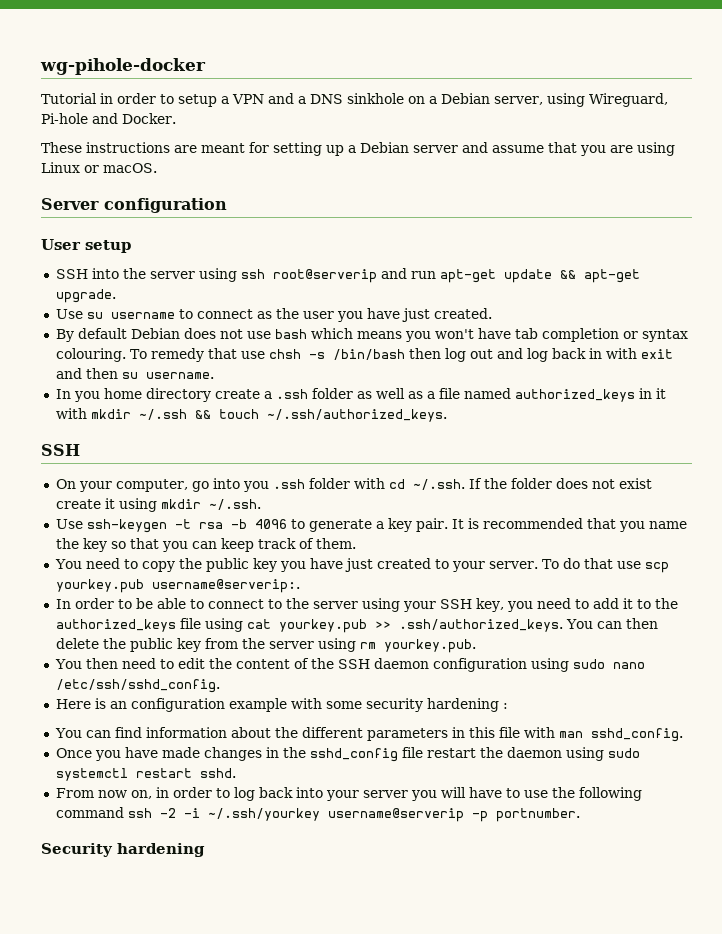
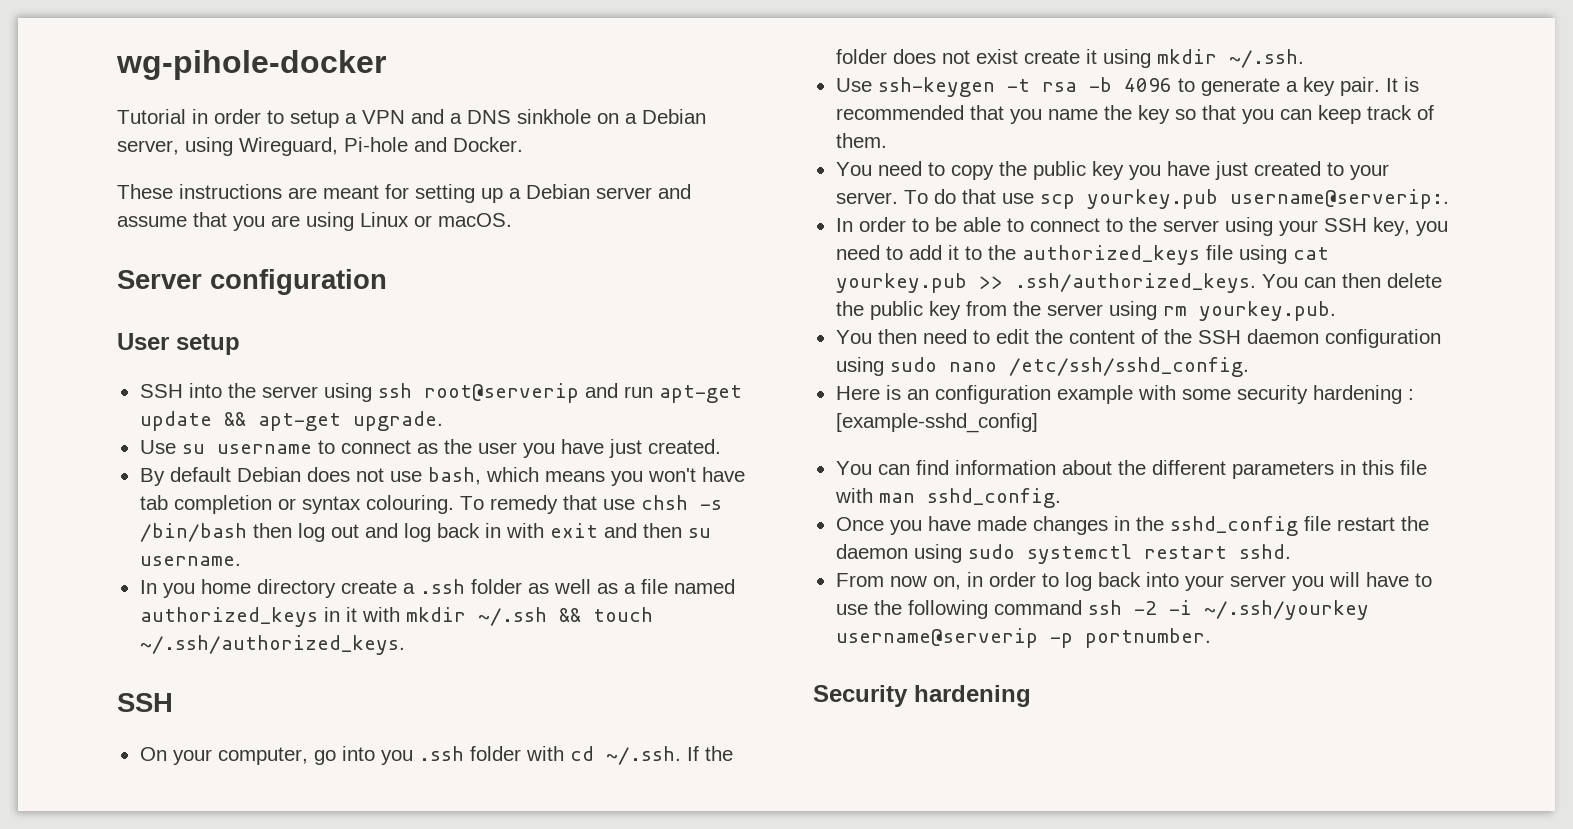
[274,329,307,339] bash -> [427,467,481,485] bash,
(508, 706) none -> [835,413,1038,433] [example-sshd_config]

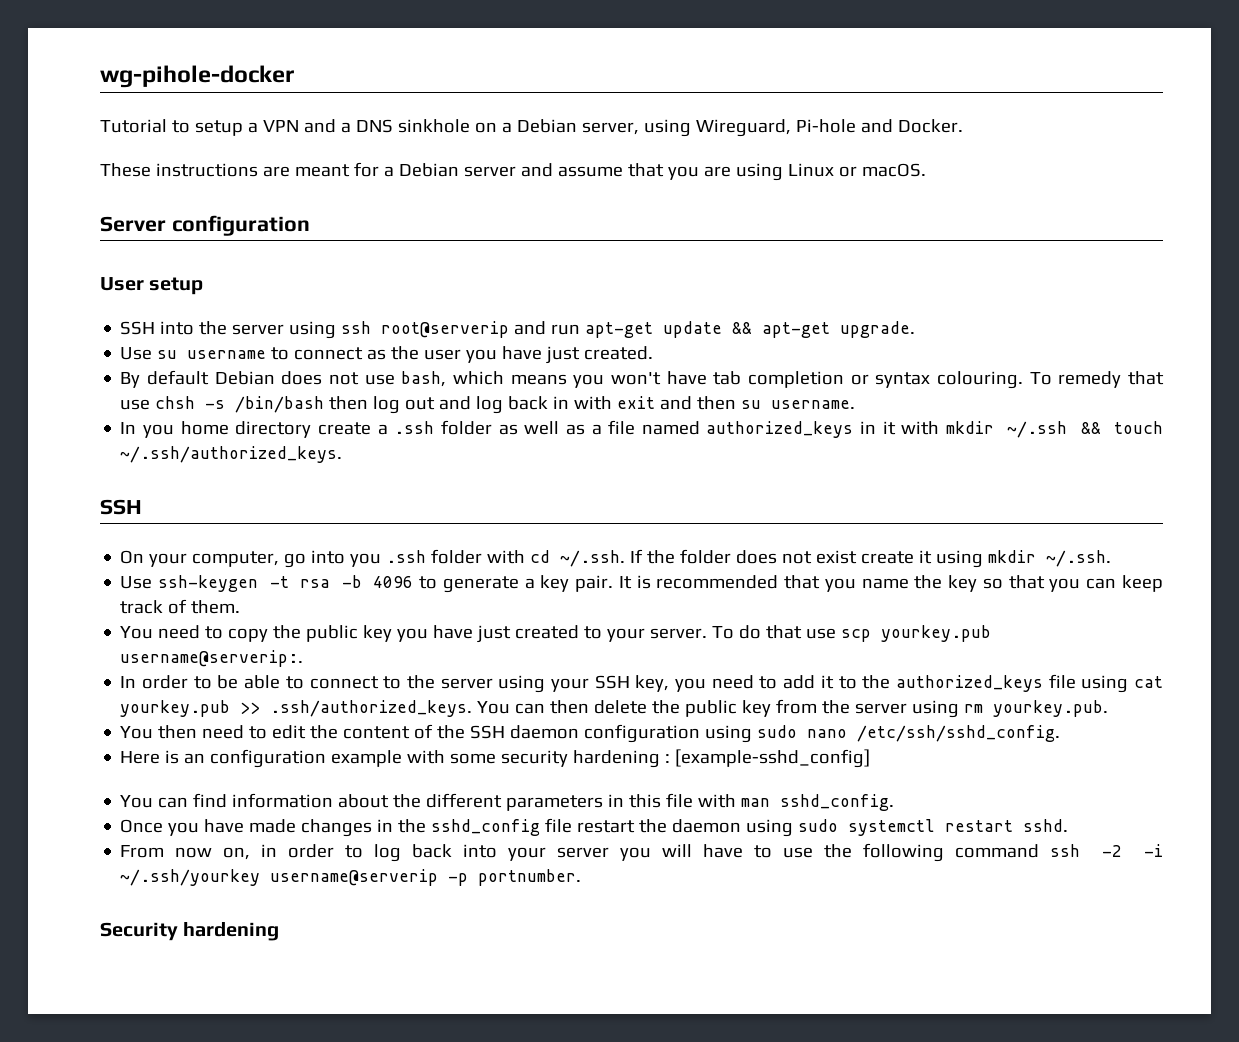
[192,109,261,124] in order -> (167, 126) none
[415,184,503,203] setting up -> (379, 169) none

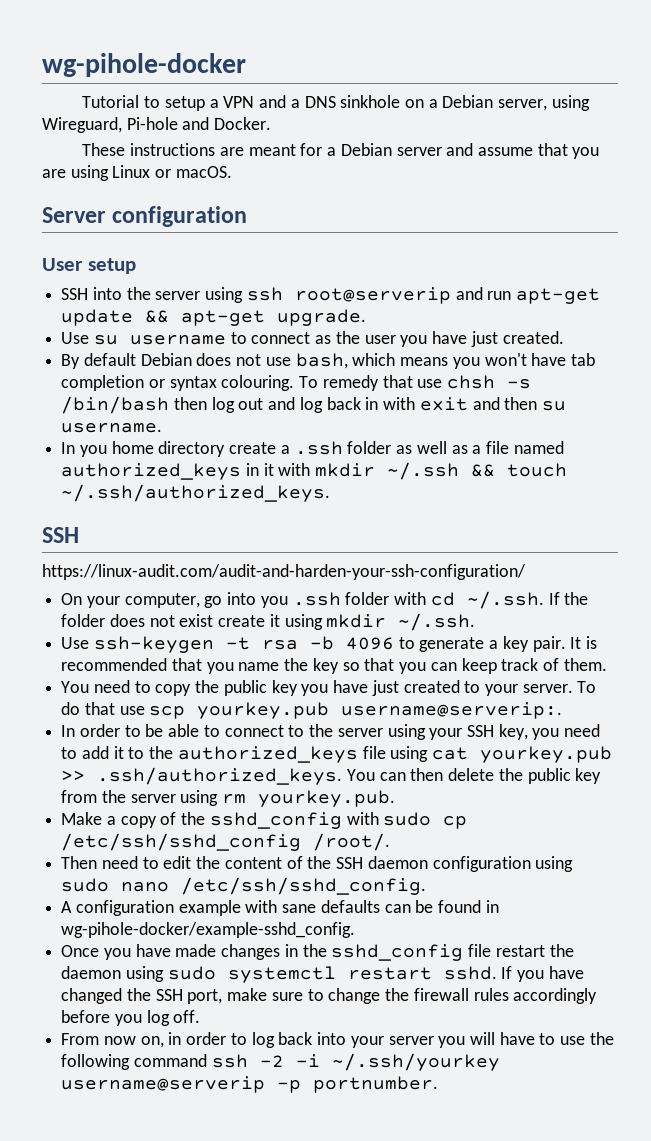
(142, 507) none -> [42,564,526,580] // https://linux-audit.com/audit-and-harden-your-ssh-configuration/
[120,725,198,739] You then -> [61,812,468,829] [61,833,391,851] [61,856,98,869] Make a copy of the sshd_config with sudo cp /etc/ssh/sshd_config /root/. // Then
[120,749,871,768] [120,793,895,811] Here is an configuration example with some security hardening : [example-sshd_config] // You can find information about the different parameters in this file with man sshd_config. -> [61,900,499,916] [61,922,356,938] A configuration example with sane defaults can be found in wg-pihole-docker/example-sshd_config.
(1069, 825) none -> [501,966,584,982] [61,988,598,1004] [61,1010,201,1026] If you have changed the SSH port, make sure to change the firewall rules accordingly before you log off.
[100,922,280,941] // Security hardening -> (439, 1084) none

